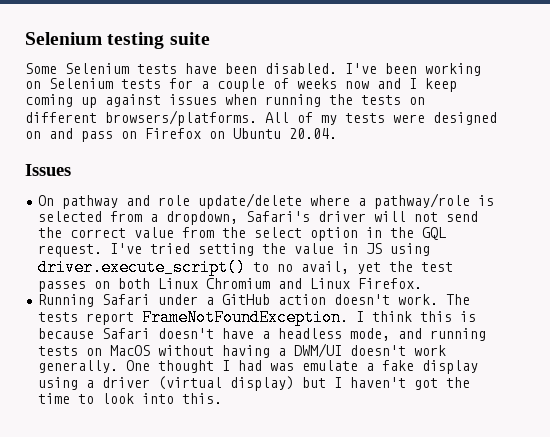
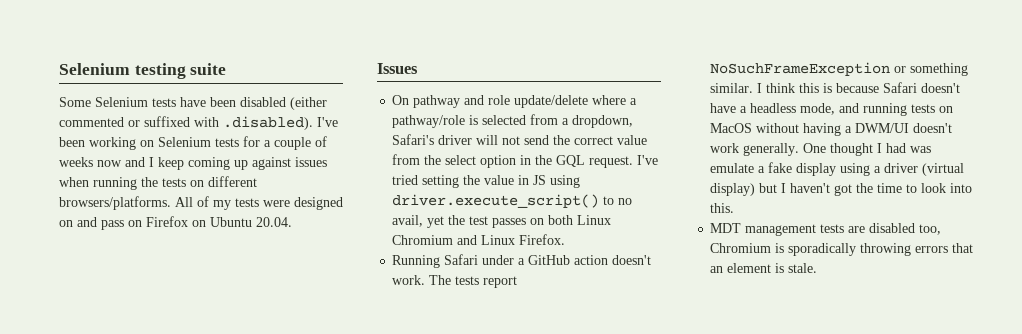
[265,63,337,74] disabled. -> [240,97,327,110] [59,116,313,130] disabled (either commented or suffixed with .disabled).
[142,309,349,326] FrameNotFoundException. -> [710,62,969,76] [710,83,754,93] NoSuchFrameException or something similar.
(223, 398) none -> [710,223,942,236] [710,243,974,256] [710,263,818,273] // MDT management tests are disabled too, Chromium is sporadically throwing errors that an element is stale.

